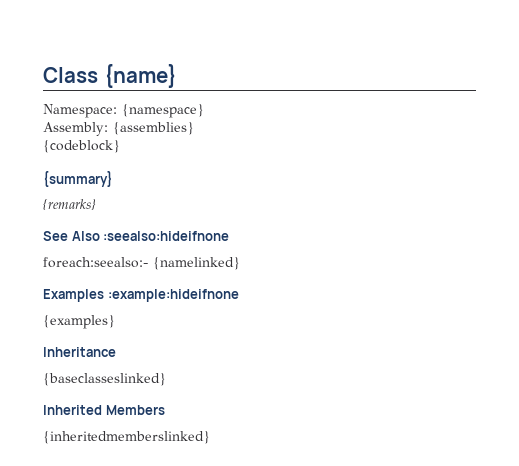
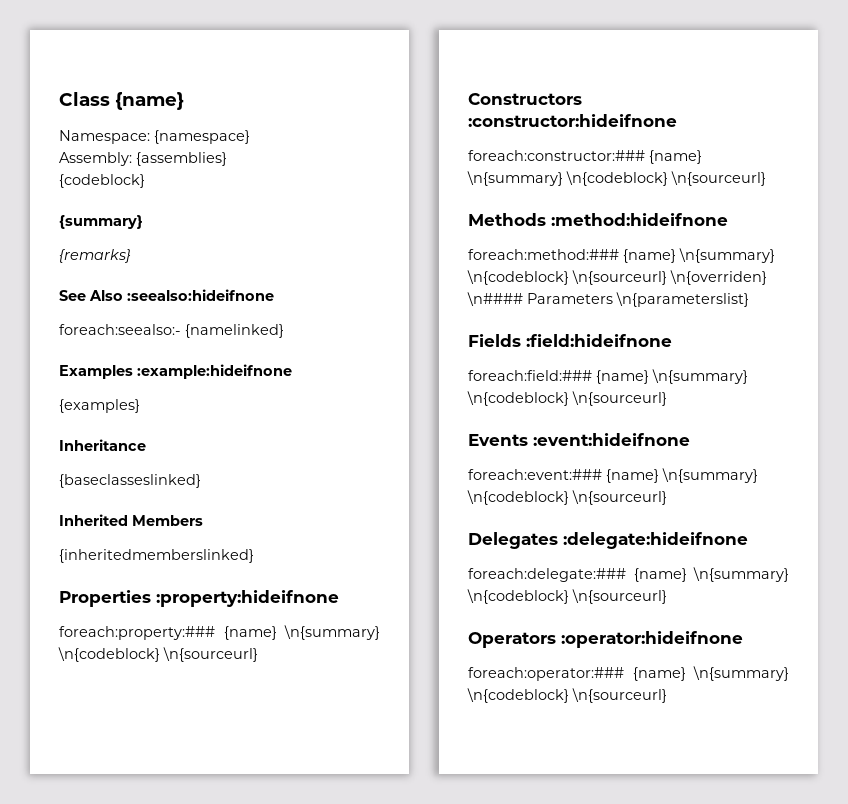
(210, 437) none -> [59,590,339,607] [59,625,380,640] [58,647,258,662] [468,93,582,105] [468,114,677,127] [468,150,702,164] [467,171,766,186] [468,213,728,226] [468,248,775,263] [467,270,767,285] [467,292,749,307] [468,334,672,347] [468,369,748,384] [467,391,667,406] [468,433,690,446] [468,468,758,483] [467,490,667,505] [468,532,748,549] [468,567,789,582] [467,589,667,604] [468,631,743,648] [468,666,789,681] [467,688,667,703] // Properties :property:hideifnone // foreach:property:### {name} \n{summary} \n{codeblock} \n{sourceurl} // Constructors :constructor:hideifnone // foreach:constructor:### {name} \n{summary} \n{codeblock} \n{sourceurl} // Methods :method:hideifnone // foreach:method:### {name} \n{summary} \n{codeblock} \n{sourceurl} \n{overriden} \n#### Parameters \n{parameterslist} // Fields :field:hideifnone // foreach:field:### {name} \n{summary} \n{codeblock} \n{sourceurl} // Events :event:hideifnone // foreach:event:### {name} \n{summary} \n{codeblock} \n{sourceurl} // Delegates :delegate:hideifnone // foreach:delegate:### {name} \n{summary} \n{codeblock} \n{sourceurl} // Operators :operator:hideifnone // foreach:operator:### {name} \n{summary} \n{codeblock} \n{sourceurl}

